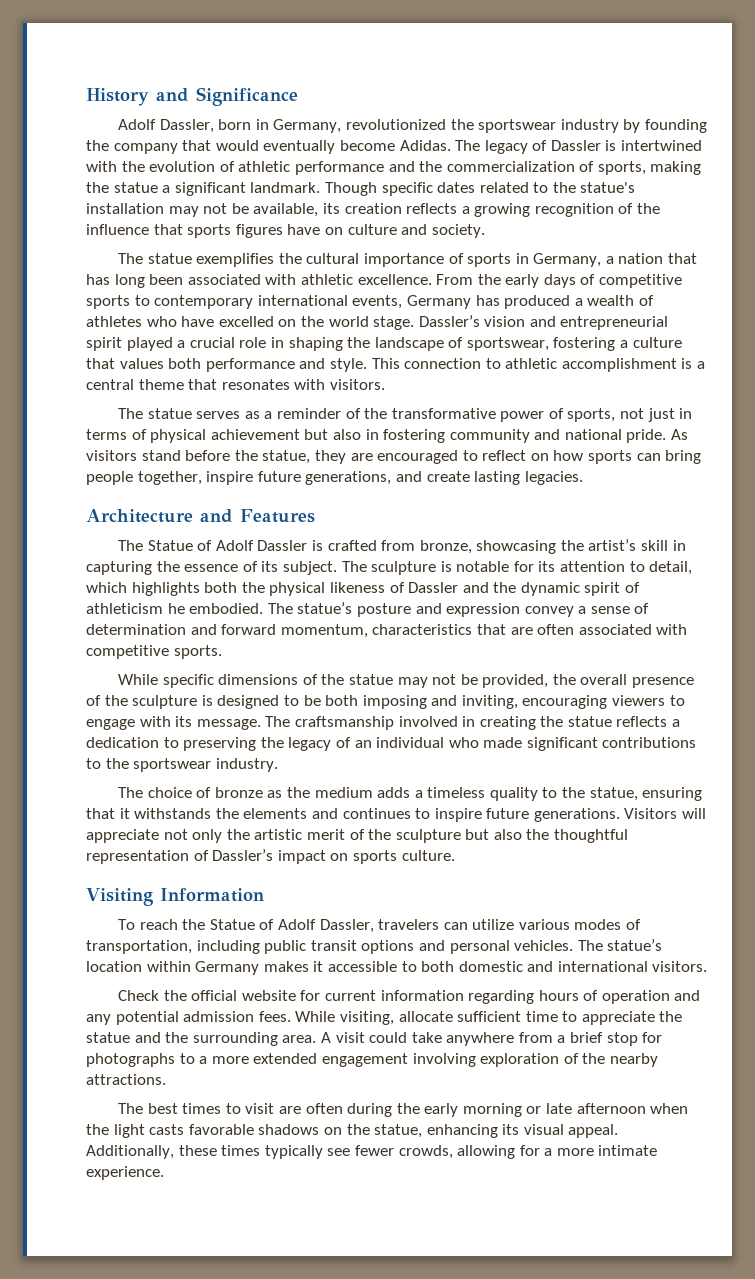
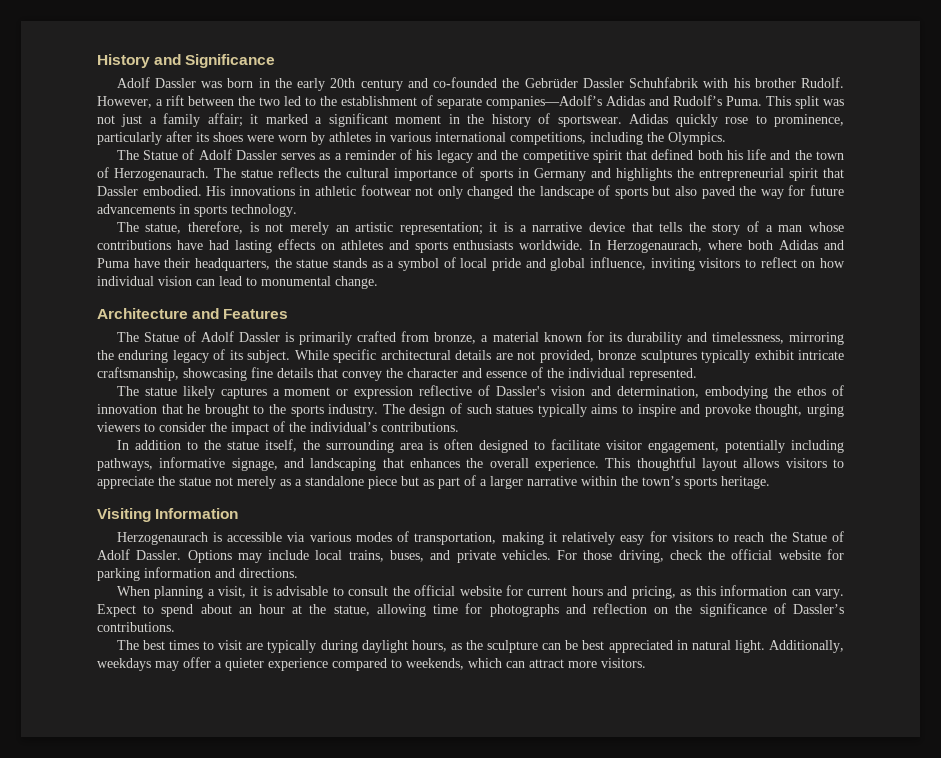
[159,119,707,133] [86,140,703,154] [86,161,702,175] [86,182,636,196] [86,203,661,217] [86,224,485,238] [117,253,275,267] Dassler, born in Germany, revolutionized the sportswear industry by founding the company that would eventually become Adidas. The legacy of Dassler is intertwined with the evolution of athletic performance and the commercialization of sports, making the statue a significant landmark. Though specific dates related to the statue's installation may not be available, its creation reflects a growing recognition of the influence that sports figures have on culture and society. // The statue exemplifies -> [154,77,844,91] [97,95,844,109] [97,113,845,127] [97,131,726,145] [116,149,844,163] [97,167,320,181] Dassler was born in the early 20th century and co-founded the Gebrüder Dassler Schuhfabrik with his brother Rudolf. However, a rift between the two led to the establishment of separate companies—Adolf’s Adidas and Rudolf’s Puma. This split was not just a family affair; it marked a significant moment in the history of sportswear. Adidas quickly rose to prominence, particularly after its shoes were worn by athletes in various international competitions, including the Olympics. // The Statue of Adolf Dassler serves as a reminder of his legacy and the competitive spirit that defined both his life and the town of Herzogenaurach. The statue reflects
[533,253,698,267] [86,274,683,288] [86,295,654,309] [86,315,669,330] [86,337,682,351] [86,358,706,372] [86,379,385,390] [117,408,693,422] [86,429,689,443] [86,450,702,464] [86,471,583,485] Germany, a nation that has long been associated with athletic excellence. From the early days of competitive sports to contemporary international events, Germany has produced a wealth of athletes who have excelled on the world stage. Dassler’s vision and entrepreneurial spirit played a crucial role in shaping the landscape of sportswear, fostering a culture that values both performance and style. This connection to athletic accomplishment is a central theme that resonates with visitors. // The statue serves as a reminder of the transformative power of sports, not just in terms of physical achievement but also in fostering community and national pride. As visitors stand before the statue, they are encouraged to reflect on how sports can bring people together, inspire future generations, and create lasting legacies. -> [533,168,844,181] [97,185,845,199] [97,204,297,217] [116,221,844,235] [97,239,844,253] [97,257,845,271] [97,276,378,289] Germany and highlights the entrepreneurial spirit that Dassler embodied. His innovations in athletic footwear not only changed the landscape of sports but also paved the way for future advancements in sports technology. // The statue, therefore, is not merely an artistic representation; it is a narrative device that tells the story of a man whose contributions have had lasting effects on athletes and sports enthusiasts worldwide. In Herzogenaurach, where both Adidas and Puma have their headquarters, the statue stands as a symbol of local pride and global influence, inviting visitors to reflect on how individual vision can lead to monumental change.
(323, 545) none -> [299,332,353,345] primarily
[476,539,686,554] [86,561,693,575] [86,582,641,596] [86,602,650,617] [86,624,688,638] [86,645,222,659] [117,674,695,688] [86,695,685,709] [86,716,681,730] [86,737,697,751] [86,758,278,772] [117,787,703,801] [86,808,707,822] [86,829,629,843] [86,849,455,864] [86,888,264,906] [117,919,135,930] showcasing the artist’s skill in capturing the essence of its subject. The sculpture is notable for its attention to detail, which highlights both the physical likeness of Dassler and the dynamic spirit of athleticism he embodied. The statue’s posture and expression convey a sense of determination and forward momentum, characteristics that are often associated with competitive sports. // While specific dimensions of the statue may not be provided, the overall presence of the sculpture is designed to be both imposing and inviting, encouraging viewers to engage with its message. The craftsmanship involved in creating the statue reflects a dedication to preserving the legacy of an individual who made significant contributions to the sportswear industry. // The choice of bronze as the medium adds a timeless quality to the statue, ensuring that it withstands the elements and continues to inspire future generations. Visitors will appreciate not only the artistic merit of the sculpture but also the thoughtful representation of Dassler’s impact on sports culture. // Visiting Information // To -> [481,331,844,345] [97,349,845,363] [97,367,697,381] [116,385,844,399] [97,403,845,417] [97,421,459,435] [116,439,844,453] [97,457,845,471] [97,475,770,489] [97,508,239,522] [116,531,730,545] a material known for its durability and timelessness, mirroring the enduring legacy of its subject. While specific architectural details are not provided, bronze sculptures typically exhibit intricate craftsmanship, showcasing fine details that convey the character and essence of the individual represented. // The statue likely captures a moment or expression reflective of Dassler's vision and determination, embodying the ethos of innovation that he brought to the sports industry. The design of such statues typically aims to inspire and provoke thought, urging viewers to consider the impact of the individual’s contributions. // In addition to the statue itself, the surrounding area is often designed to facilitate visitor engagement, potentially including pathways, informative signage, and landscaping that enhances the overall experience. This thoughtful layout allows visitors to appreciate the statue not merely as a standalone piece but as part of a larger narrative within the town’s sports heritage. // Visiting Information // Herzogenaurach is accessible via various modes of transportation, making it relatively easy for visitors to
[319,919,642,933] [86,939,663,954] [86,961,708,975] [117,990,159,1001] Dassler, travelers can utilize various modes of transportation, including public transit options and personal vehicles. The statue’s location within Germany makes it accessible to both domestic and international visitors. // Check -> [136,549,845,563] [97,567,298,581] [116,586,389,599] Dassler. Options may include local trains, buses, and private vehicles. For those driving, check the official website for parking information and directions. // When planning a visit, it is advisable to consult
[380,990,701,1004] [86,1011,683,1025] [86,1032,663,1046] [86,1053,658,1067] [86,1074,166,1085] information regarding hours of operation and any potential admission fees. While visiting, allocate sufficient time to appreciate the statue and the surrounding area. A visit could take anywhere from a brief stop for photographs to a more extended engagement involving exploration of the nearby attractions. -> [571,585,845,599] [97,603,845,617] [97,622,175,632] hours and pricing, as this information can vary. Expect to spend about an hour at the statue, allowing time for photographs and reflection on the significance of Dassler’s contributions.
[305,1103,689,1117] [86,1124,619,1138] [86,1145,658,1159] [86,1166,164,1180] often during the early morning or late afternoon when the light casts favorable shadows on the statue, enhancing its visual appeal. Additionally, these times typically see fewer crowds, allowing for a more intimate experience. -> [267,640,844,653] [97,657,646,671] typically during daylight hours, as the sculpture can be best appreciated in natural light. Additionally, weekdays may offer a quieter experience compared to weekends, which can attract more visitors.

